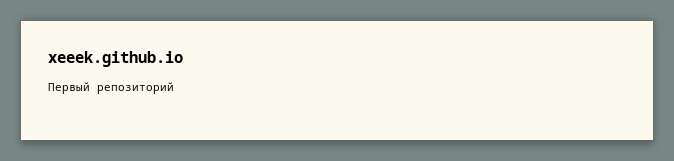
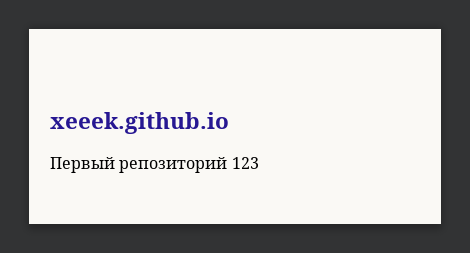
(174, 88) none -> [231,157,259,169] 123

